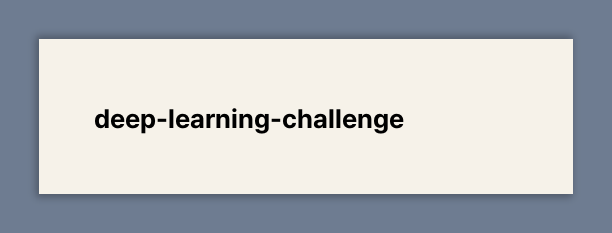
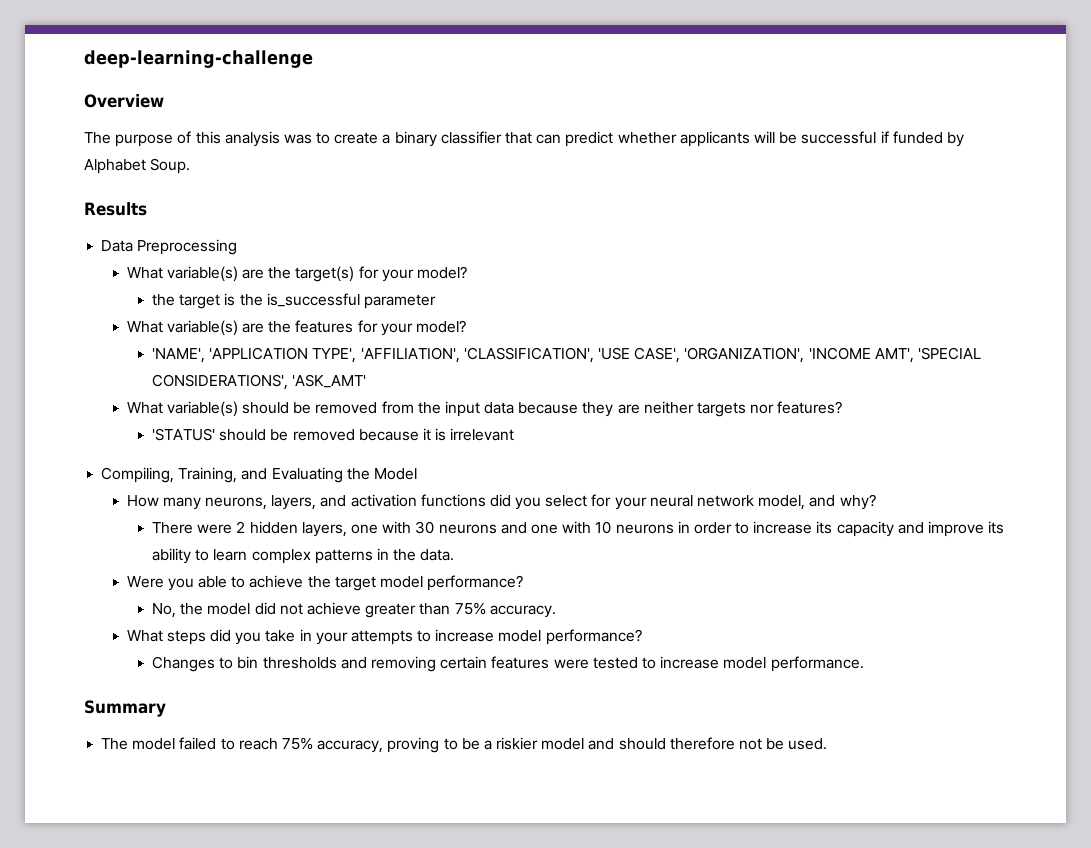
(404, 121) none -> [84,94,164,108] [84,131,964,147] [84,158,191,174] [84,202,147,216] [101,239,238,255] [126,266,467,282] [152,293,437,309] [126,320,466,336] [152,347,981,363] [152,374,367,390] [126,401,843,417] [152,428,515,441] [101,467,417,483] [126,494,876,510] [152,521,1005,537] [152,548,455,564] [126,575,524,591] [152,602,556,618] [126,629,642,645] [152,656,864,672] [84,700,166,717] [101,737,828,753] // Overview // The purpose of this analysis was to create a binary classifier that can predict whether applicants will be successful if funded by Alphabet Soup. // Results // Data Preprocessing // What variable(s) are the target(s) for your model? // the target is the is_successful parameter // What variable(s) are the features for your model? // 'NAME', 'APPLICATION TYPE', 'AFFILIATION', 'CLASSIFICATION', 'USE CASE', 'ORGANIZATION', 'INCOME AMT', 'SPECIAL CONSIDERATIONS', 'ASK_AMT' // What variable(s) should be removed from the input data because they are neither targets nor features? // 'STATUS' should be removed because it is irrelevant // Compiling, Training, and Evaluating the Model // How many neurons, layers, and activation functions did you select for your neural network model, and why? // There were 2 hidden layers, one with 30 neurons and one with 10 neurons in order to increase its capacity and improve its ability to learn complex patterns in the data. // Were you able to achieve the target model performance? // No, the model did not achieve greater than 75% accuracy. // What steps did you take in your attempts to increase model performance? // Changes to bin thresholds and removing certain features were tested to increase model performance. // Summary // The model failed to reach 75% accuracy, proving to be a riskier model and should therefore not be used.

